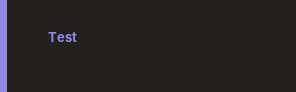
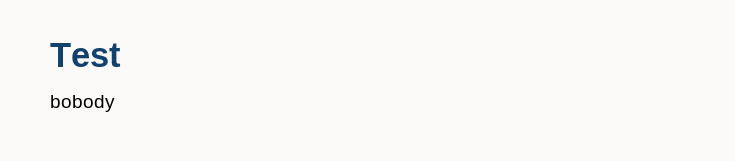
(77, 37) none -> [50,95,115,112] // bobody

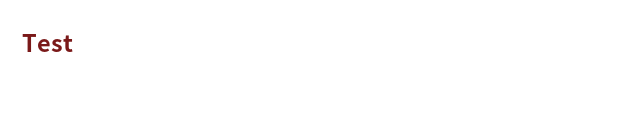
[50,95,115,112] // bobody -> (73, 43) none

